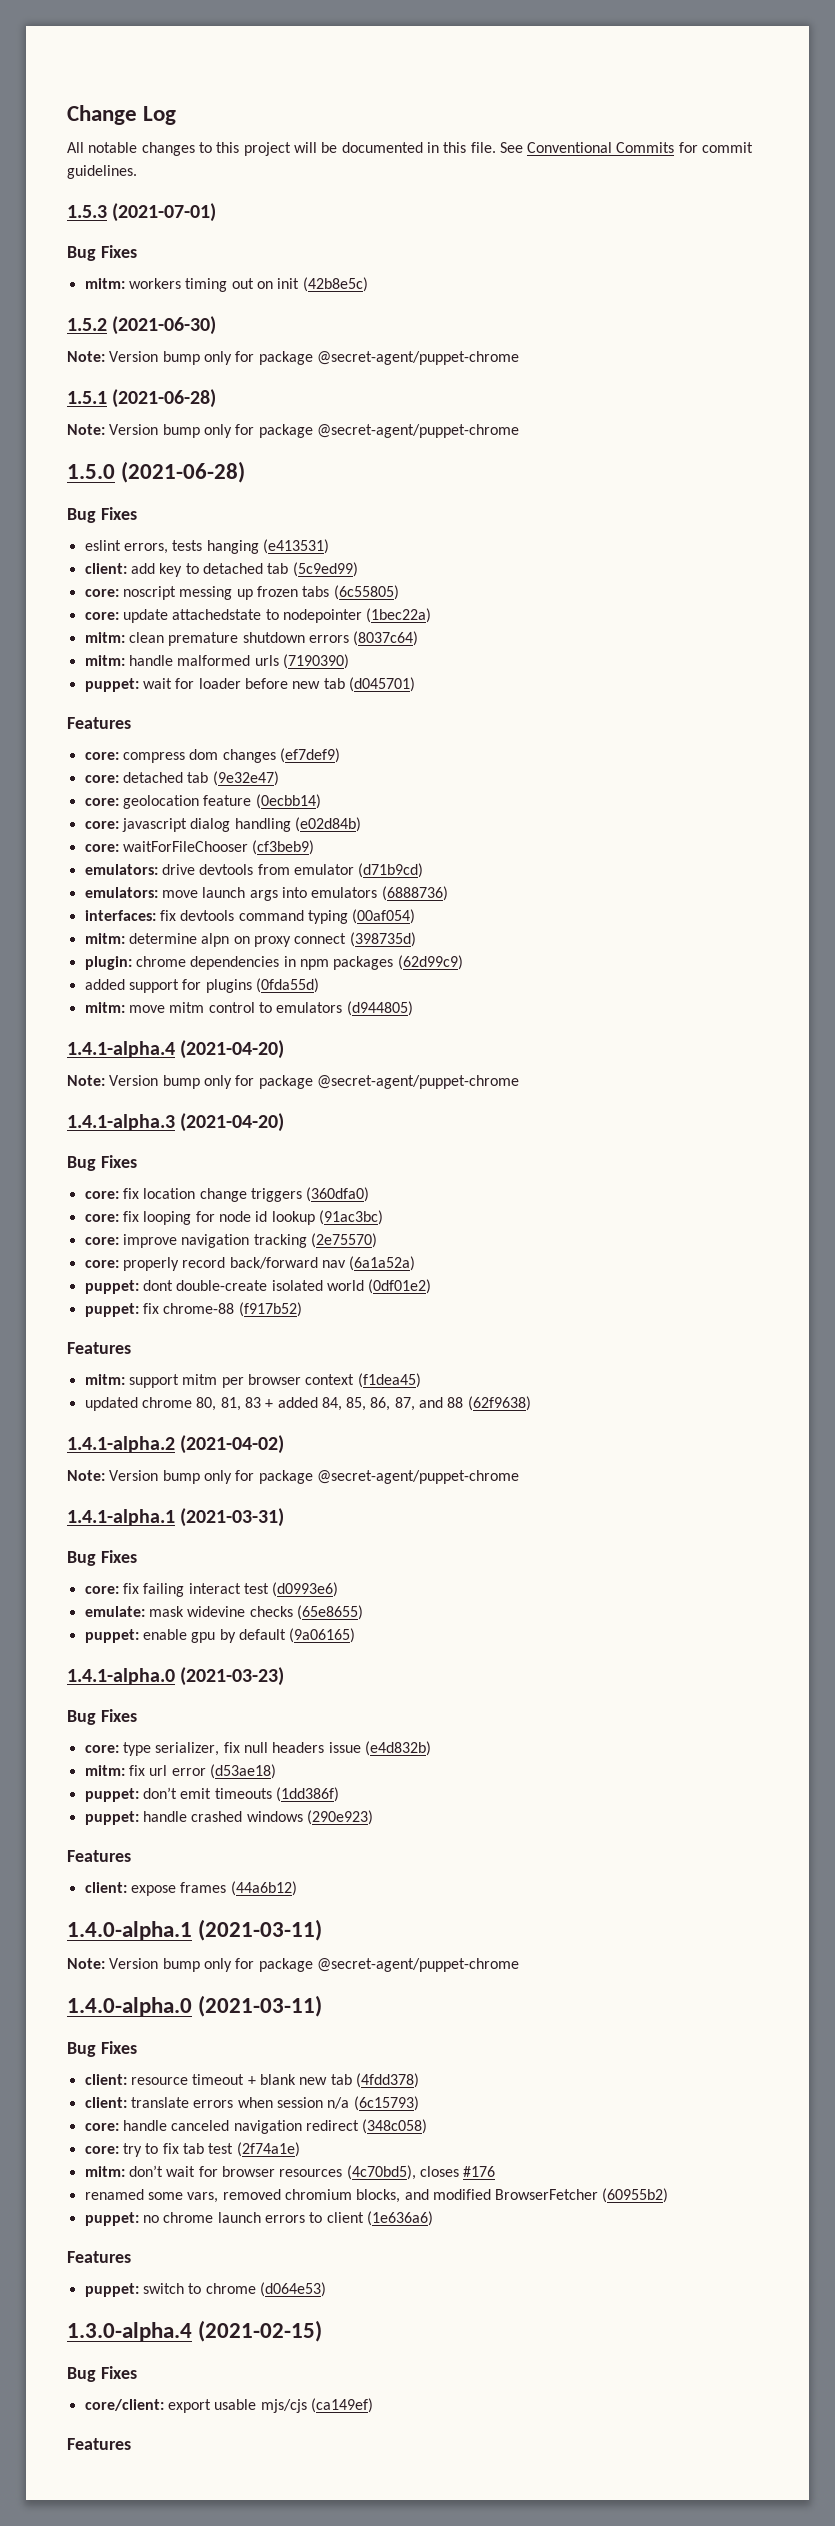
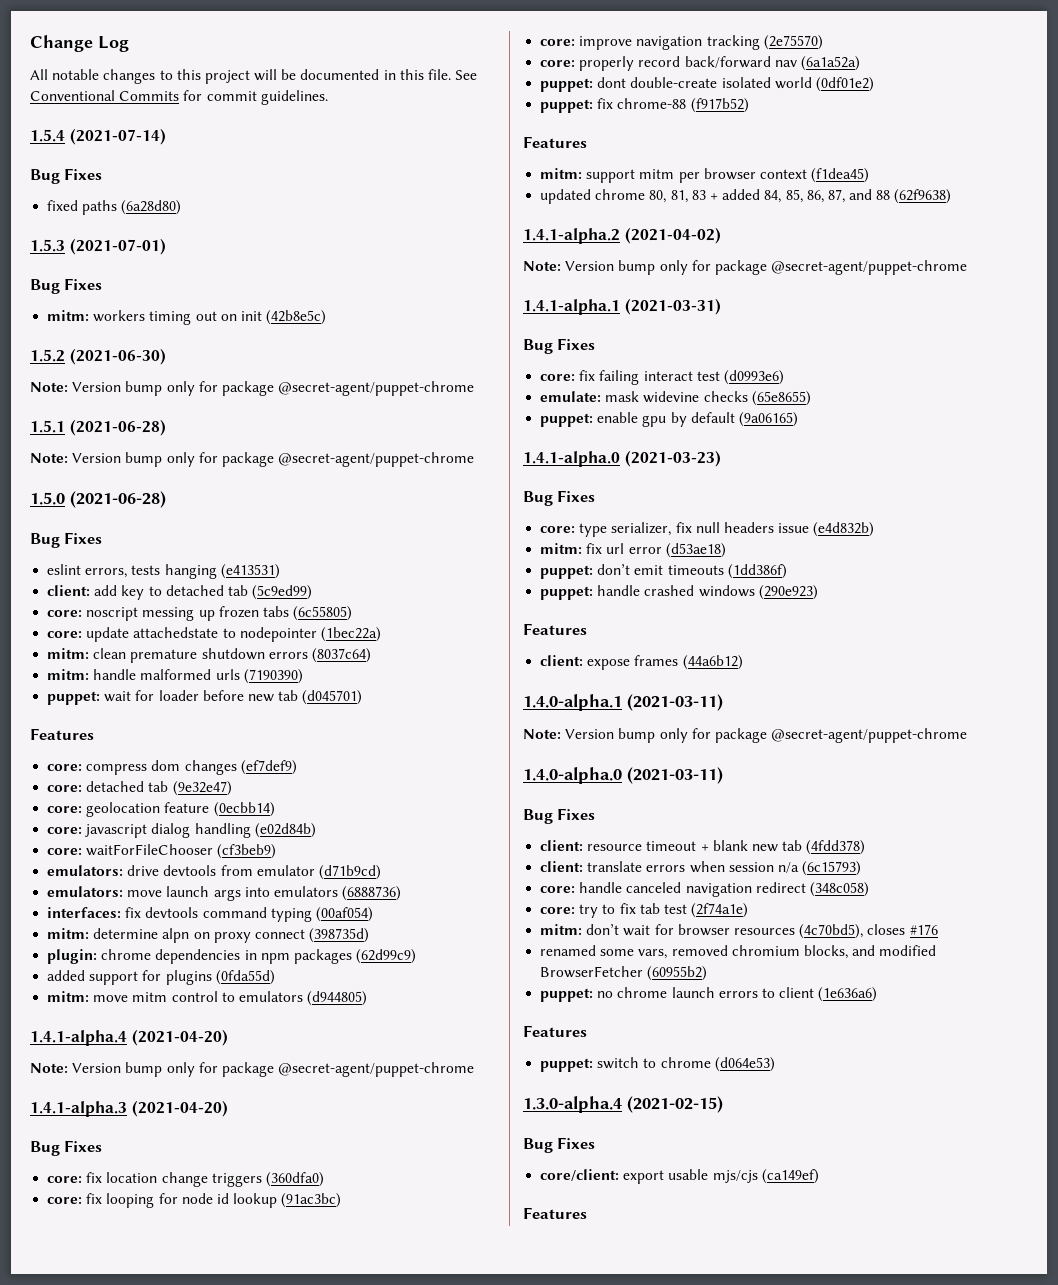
(137, 172) none -> [30,128,166,145] [30,168,103,184] [47,200,182,215] // 1.5.4 (2021-07-14) // Bug Fixes // fixed paths (6a28d80)

